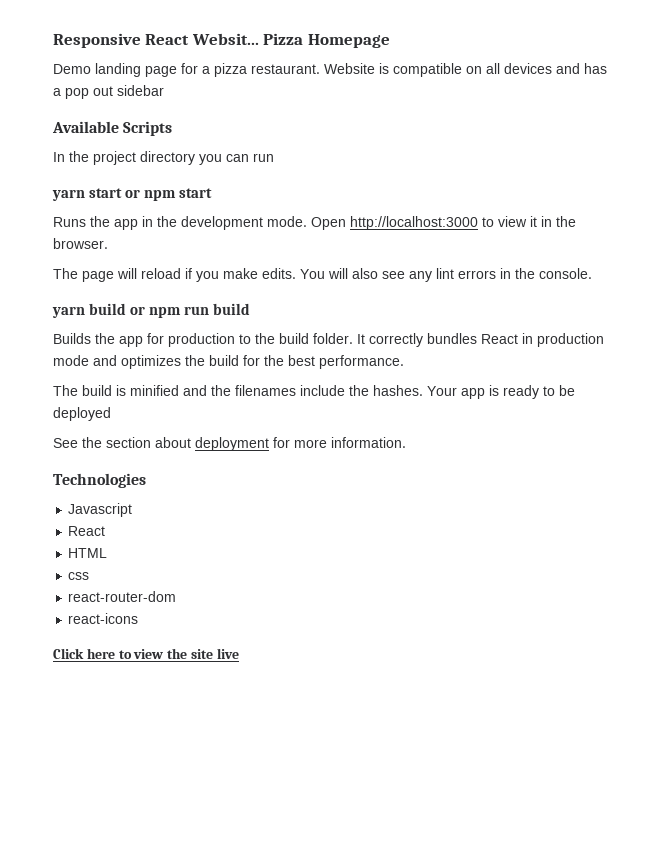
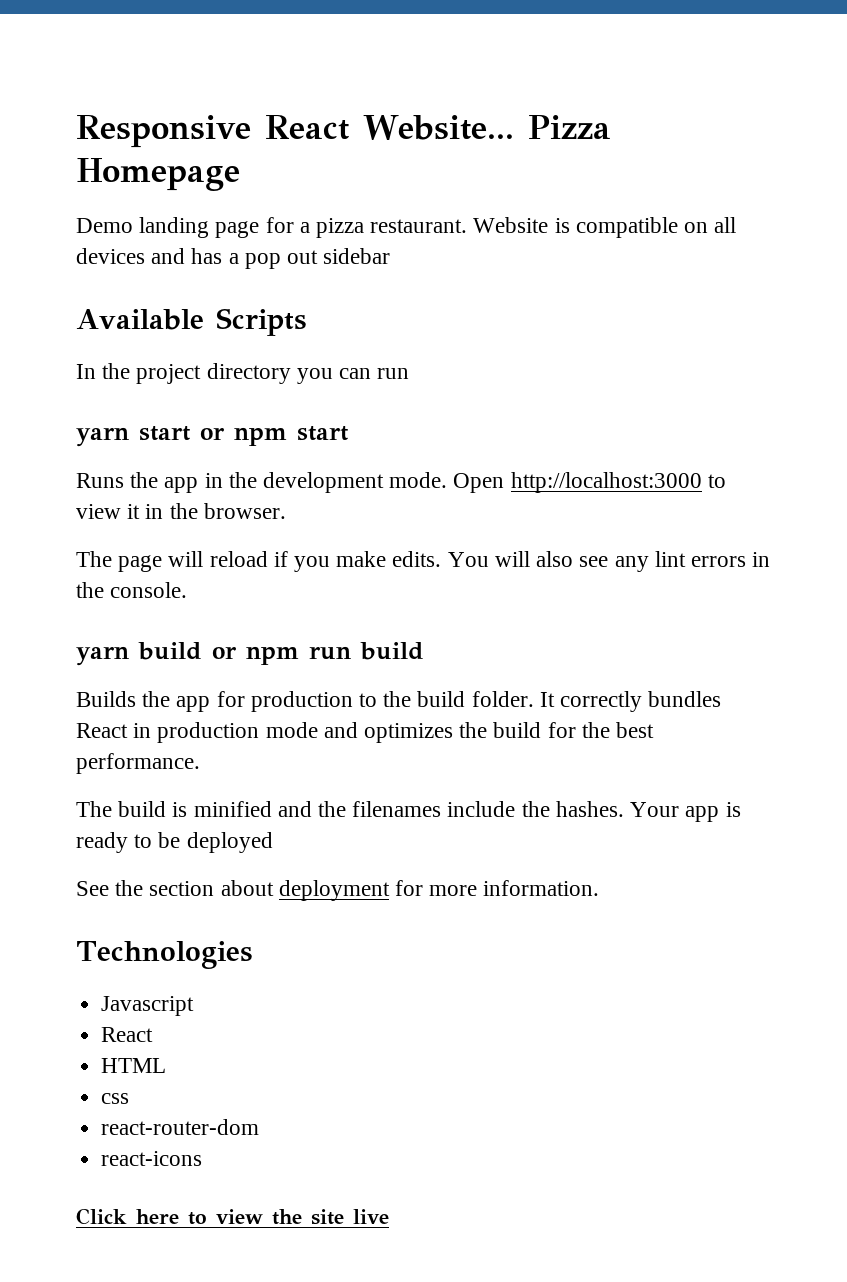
[191,33,259,45] Websit... -> [362,115,514,140] Website...

